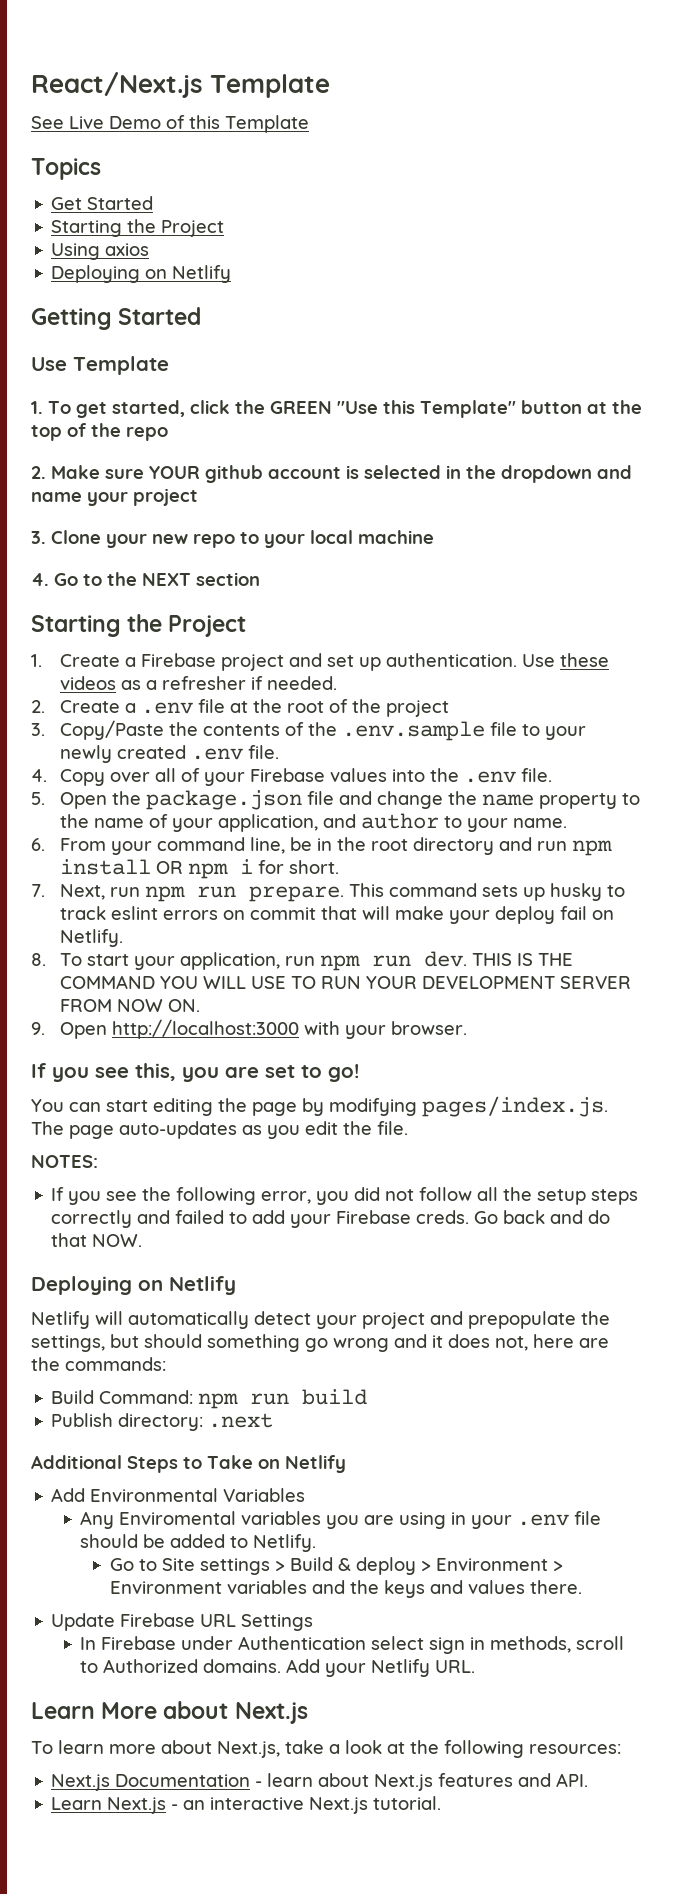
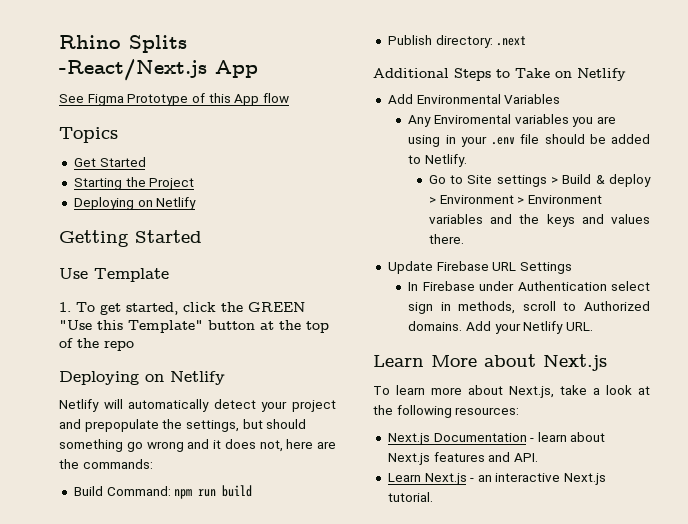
[31,72,331,98] [31,115,309,133] React/Next.js Template // See Live Demo of this Template -> [59,35,187,53] [59,59,258,81] [59,93,289,106] Rhino Splits -React/Next.js App // See Figma Prototype of this App flow
[51,243,150,260] // Using axios -> (195, 184) none
[31,465,632,483] [31,488,198,506] [31,530,434,548] [31,572,260,586] [31,614,247,637] [31,653,610,671] [60,676,338,690] [31,699,450,717] [31,720,587,741] [60,745,280,763] [31,768,553,786] [31,790,641,810] [60,813,568,832] [31,837,613,856] [60,859,340,879] [31,883,626,902] [60,906,615,924] [60,929,124,947] [31,951,574,971] [60,975,632,989] [60,999,201,1012] [31,1019,468,1039] [31,1063,359,1082] [31,1096,608,1117] [31,1121,408,1139] [31,1155,98,1168] [51,1187,639,1205] [51,1210,611,1228] [51,1233,143,1247] // 2. Make sure YOUR github account is selected in the dropdown and name your project // 3. Clone your new repo to your local machine // 4. Go to the NEXT section // Starting the Project // 1. Create a Firebase project and set up authentication. Use these videos as a refresher if needed. // 2. Create a .env file at the root of the project // 3. Copy/Paste the contents of the .env.sample file to your newly created .env file. // 4. Copy over all of your Firebase values into the .env file. // 5. Open the package.json file and change the name property to the name of your application, and author to your name. // 6. From your command line, be in the root directory and run npm install OR npm i for short. // 7. Next, run npm run prepare. This command sets up husky to track eslint errors on commit that will make your deploy fail on Netlify. // 8. To start your application, run npm run dev. THIS IS THE COMMAND YOU WILL USE TO RUN YOUR DEVELOPMENT SERVER FROM NOW ON. // 9. Open http://localhost:3000 with your browser. // If you see this, you are set to go! // You can start editing the page by modifying pages/index.js. The page auto-updates as you edit the file. // NOTES: // If you see the following error, you did not follow all the setup steps correctly and failed to add your Firebase creds. Go back and do that NOW. -> (134, 346) none

